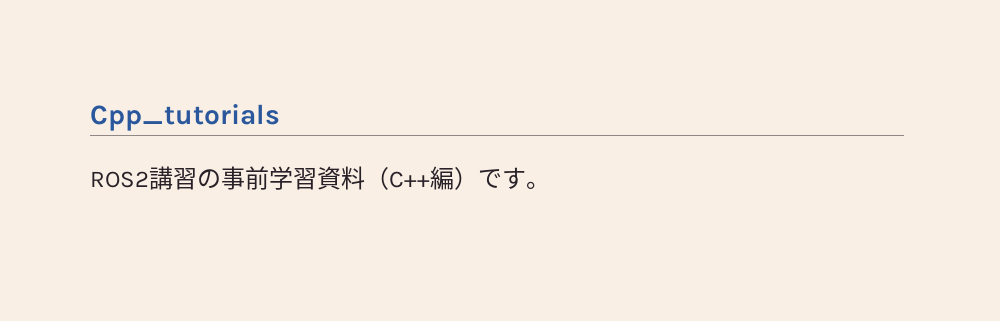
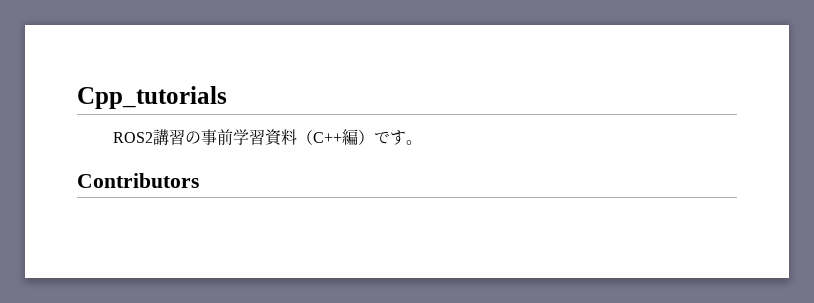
(550, 185) none -> [77,173,199,188] // Contributors

